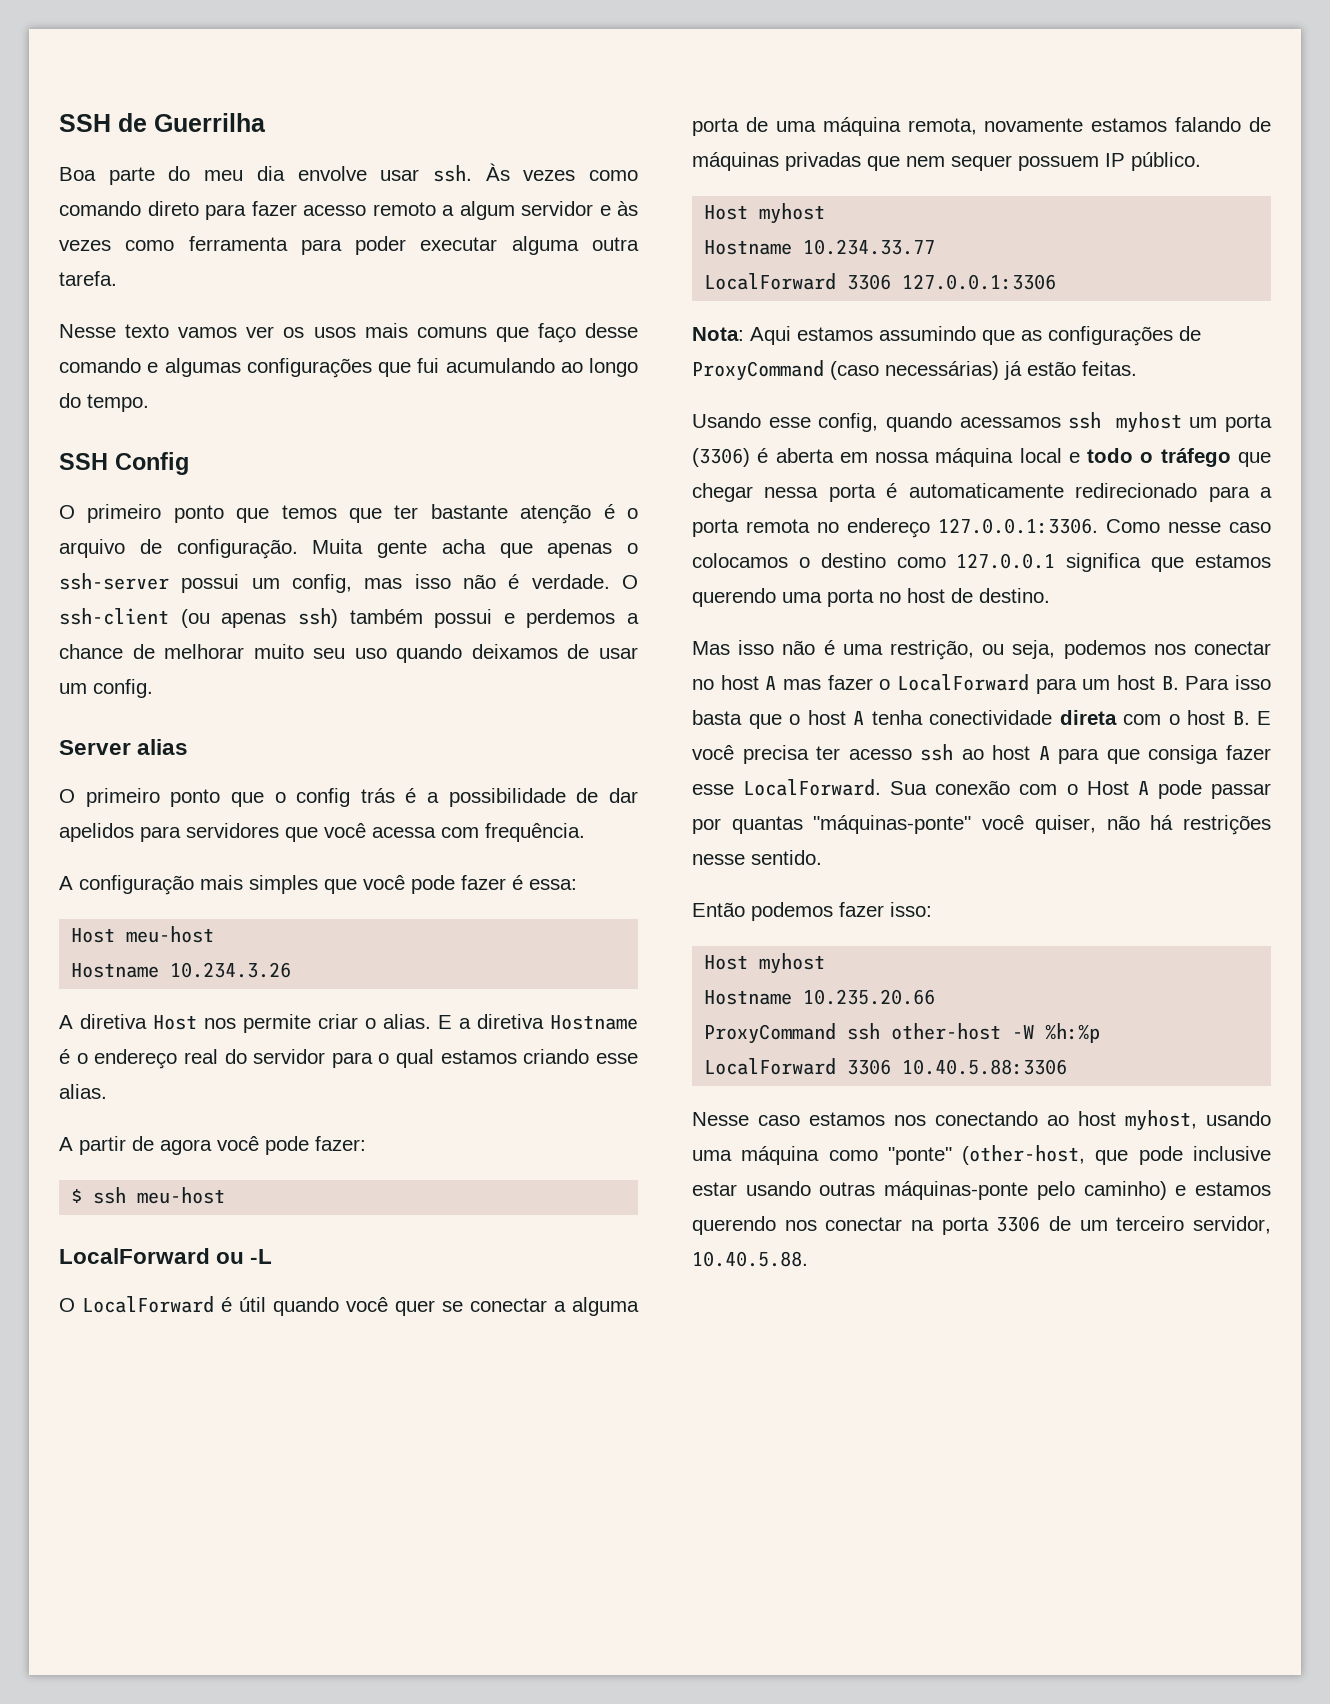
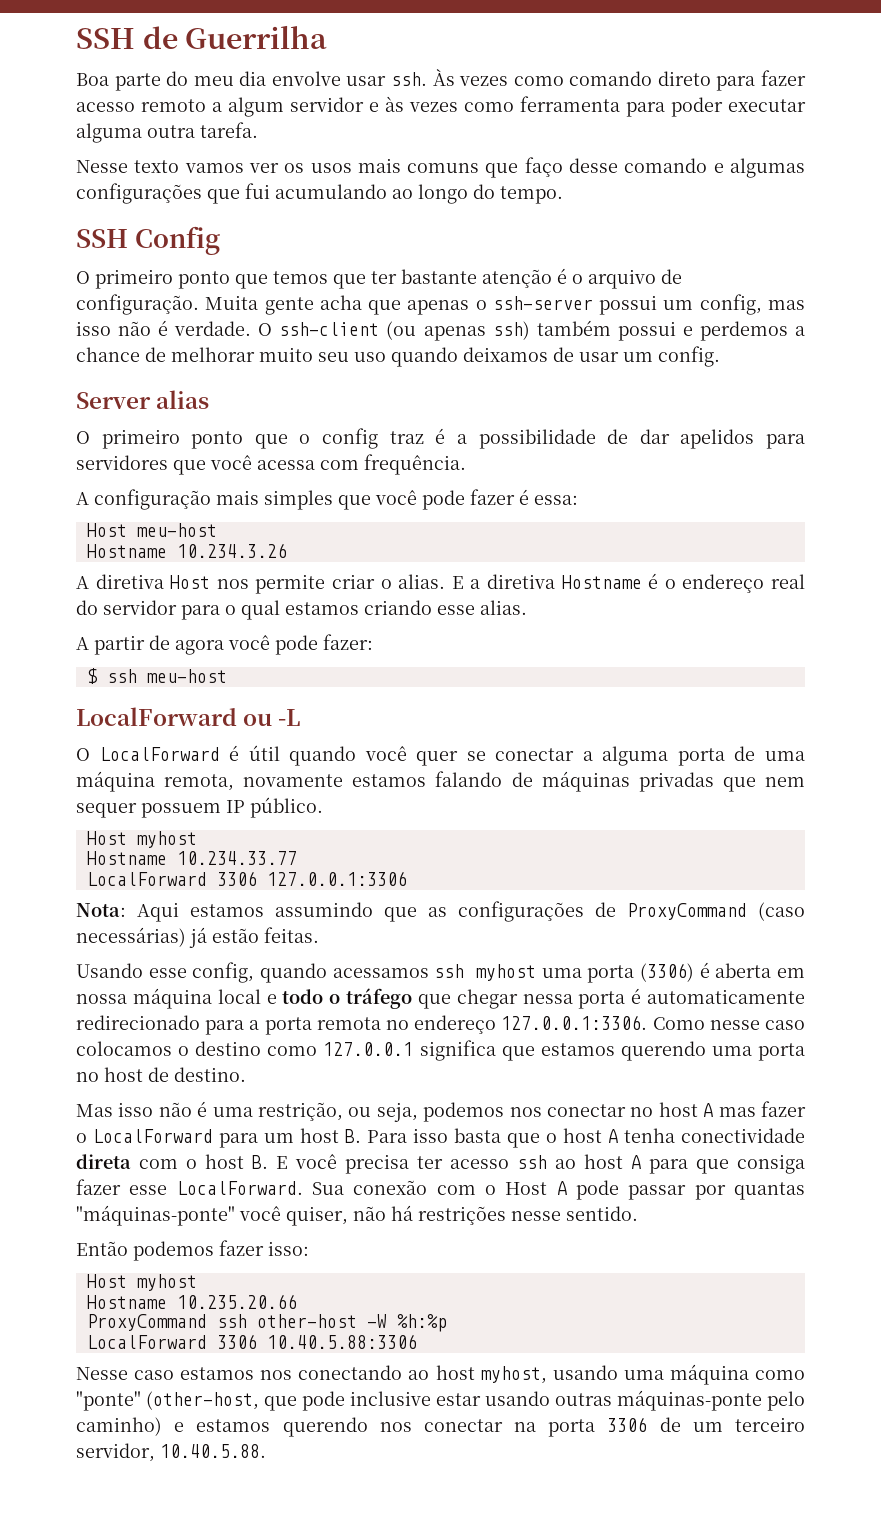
[360,788,395,803] trás -> [389,431,424,444] traz
[1189,417,1218,428] um -> [541,968,582,978] uma

